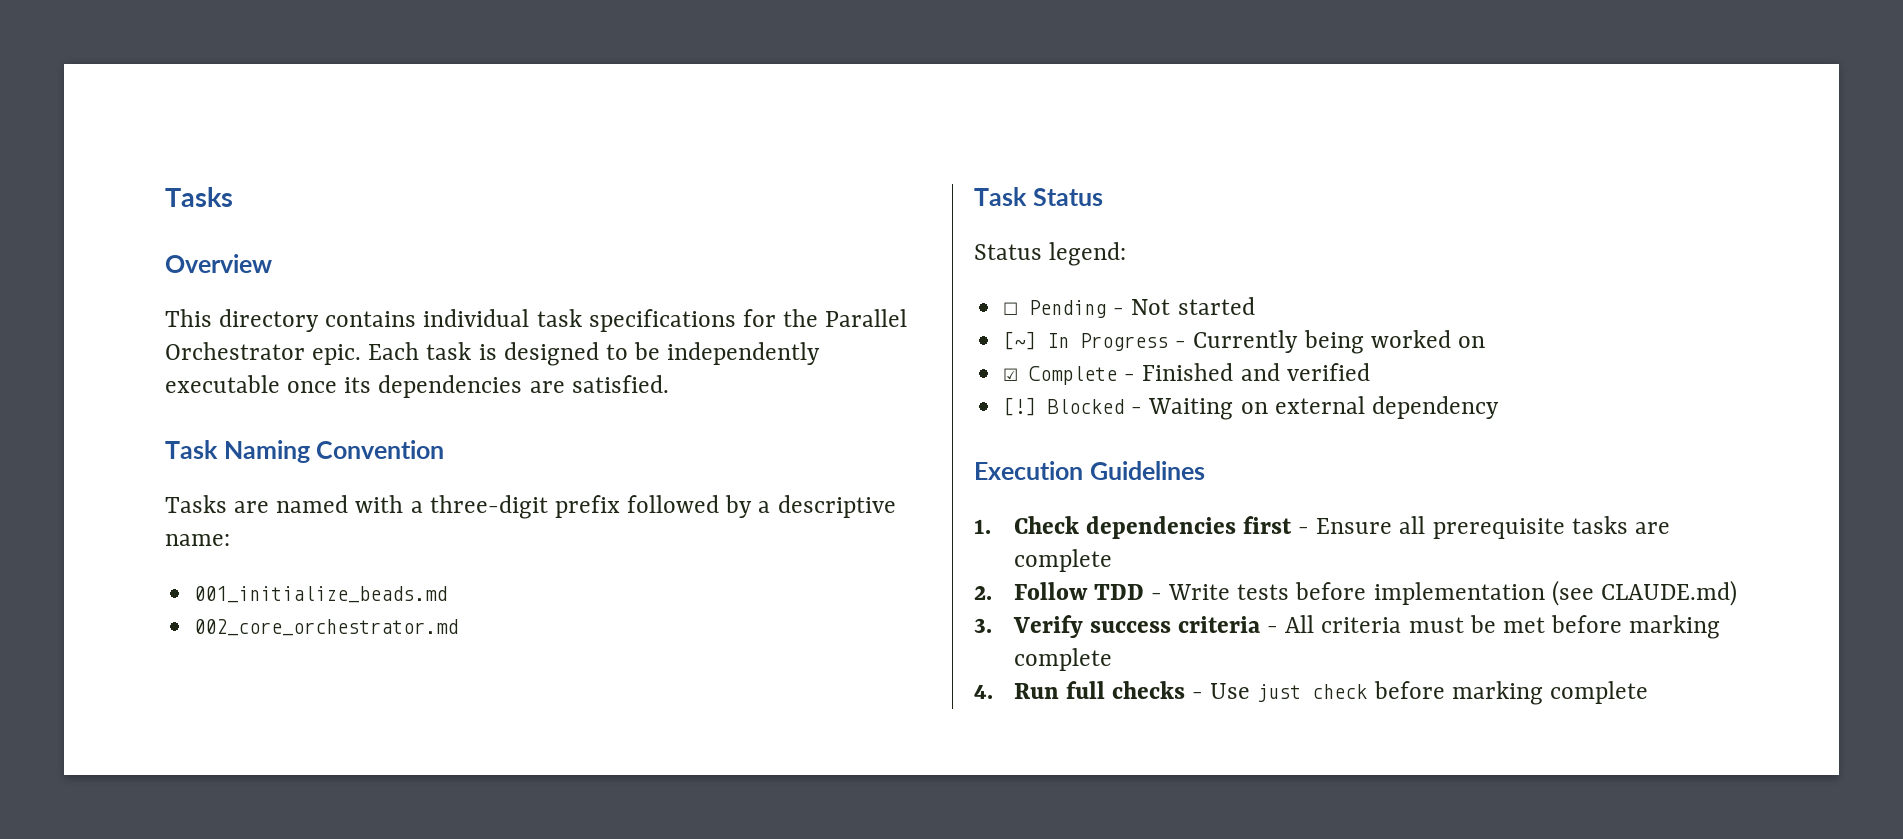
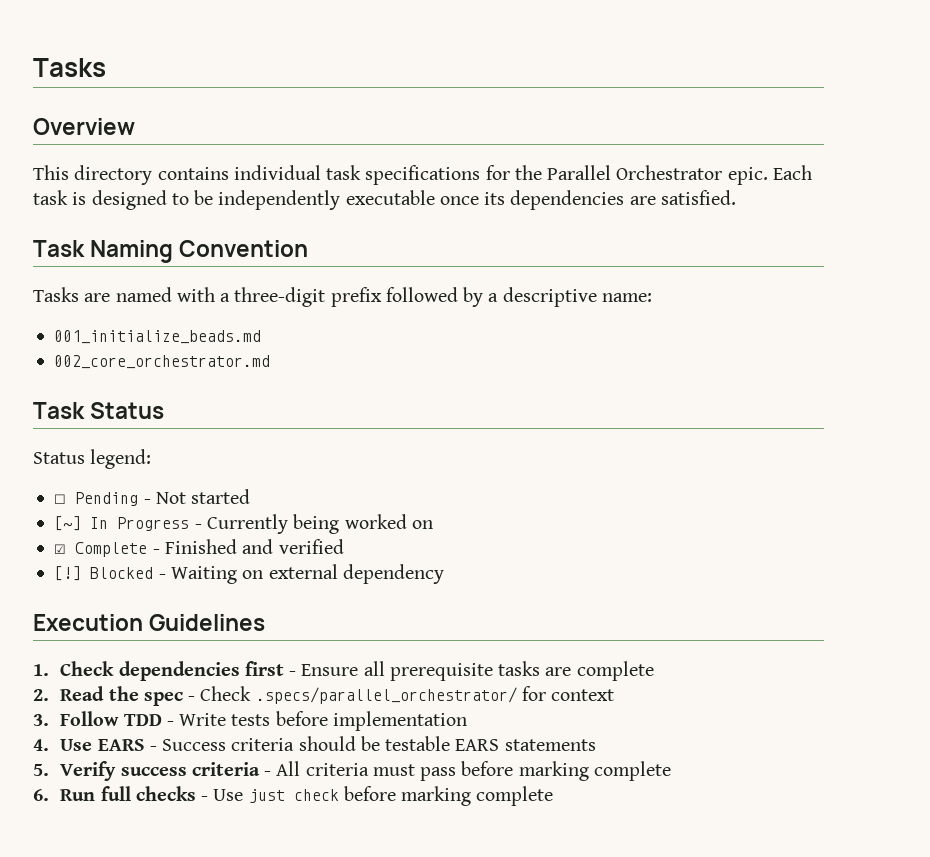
(992, 593) none -> [60,686,615,706] [33,714,49,726] Read the spec - Check .specs/parallel_orchestrator/ for context // 3.
[1551,580,1737,606] [974,618,992,633] (see CLAUDE.md) // 3. -> [33,736,596,751] [33,764,49,776] // 4. Use EARS - Success criteria should be testable EARS statements // 5.
[1469,615,1545,633] be met -> [420,767,457,781] pass
[974,685,993,699] 4. -> [33,789,49,801] 6.

